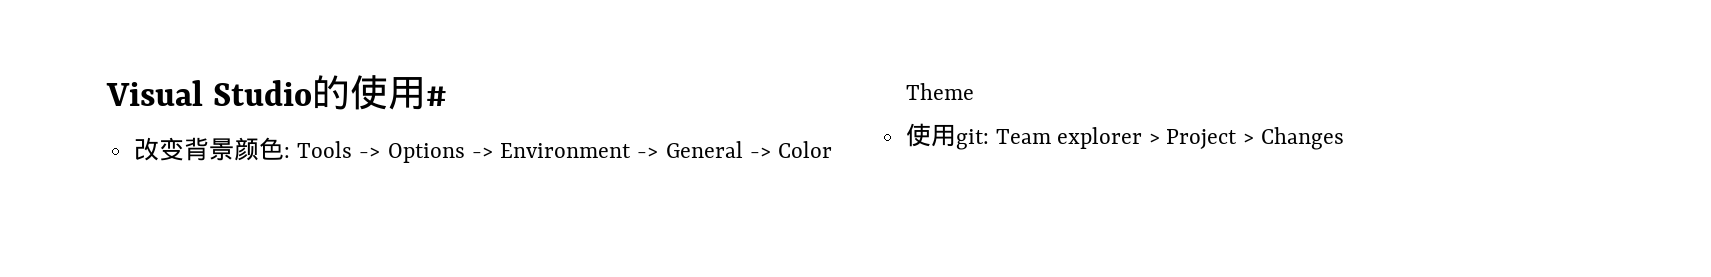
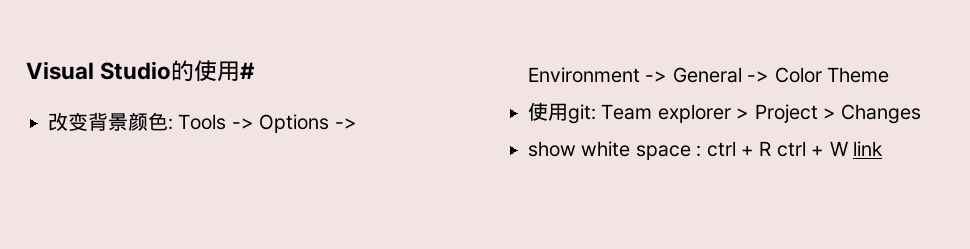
(1344, 138) none -> [528,141,883,160] // show white space : ctrl + R ctrl + W link

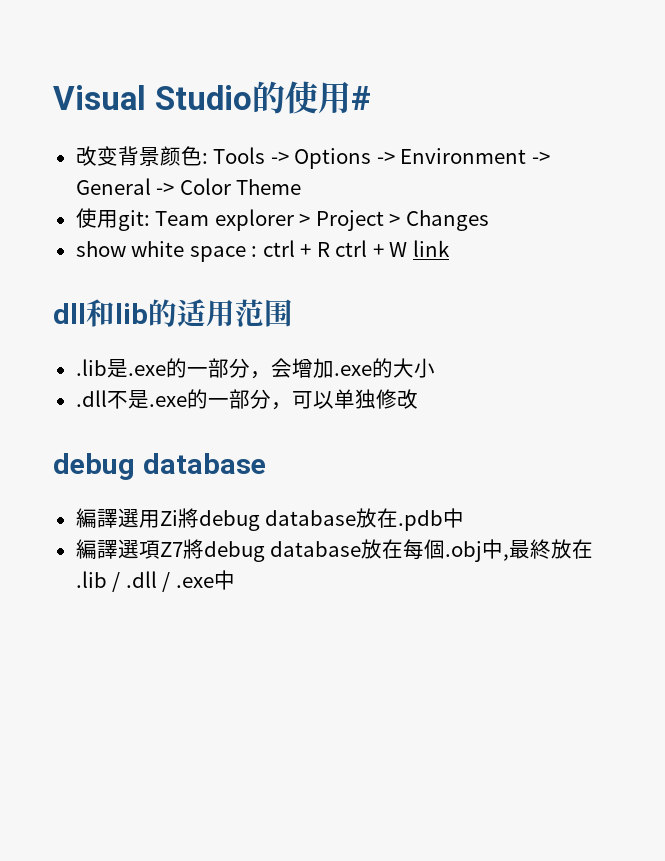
(883, 148) none -> [53,299,293,327] [75,358,435,379] [75,389,418,410] [53,453,266,480] [75,508,465,531] [75,539,594,562] [75,570,235,592] // dll和lib的适用范围 // .lib是.exe的一部分，会增加.exe的大小 // .dll不是.exe的一部分，可以单独修改 // debug database // 編譯選用Zi將debug database放在.pdb中 // 編譯選項Z7將debug database放在每個.obj中,最終放在.lib / .dll / .exe中

